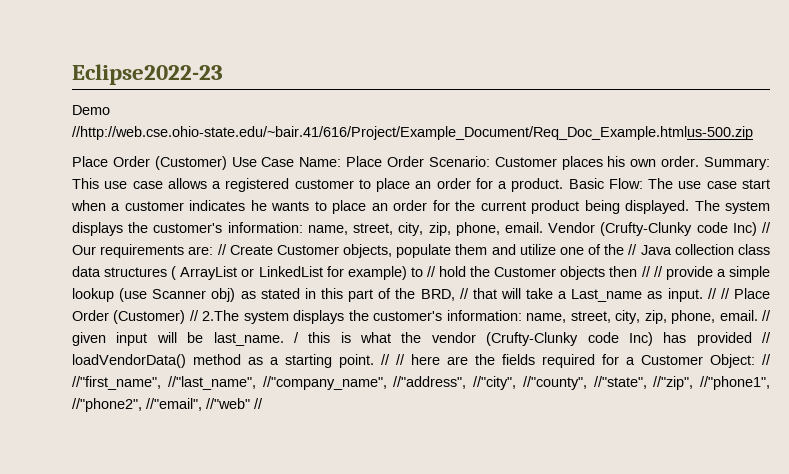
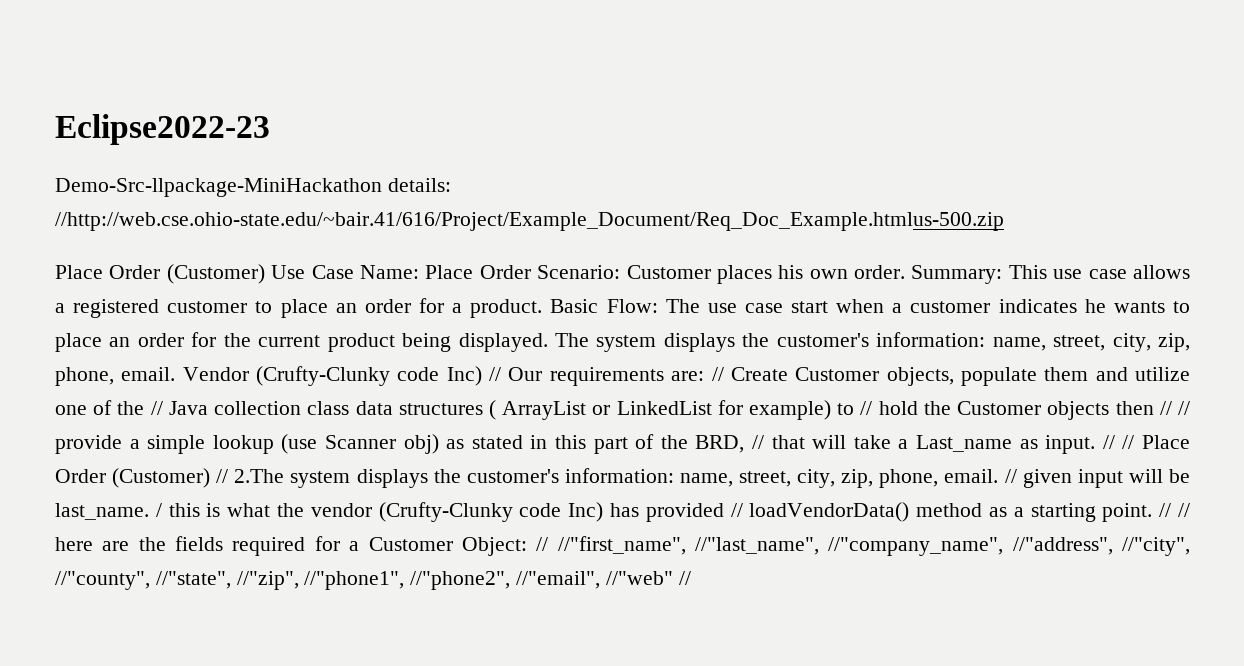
[72,105,110,115] Demo -> [55,178,451,197] Demo-Src-llpackage-MiniHackathon details:

